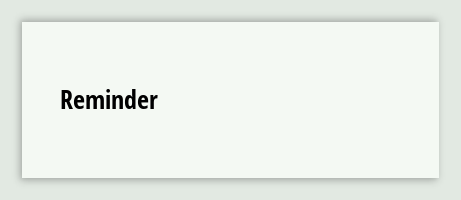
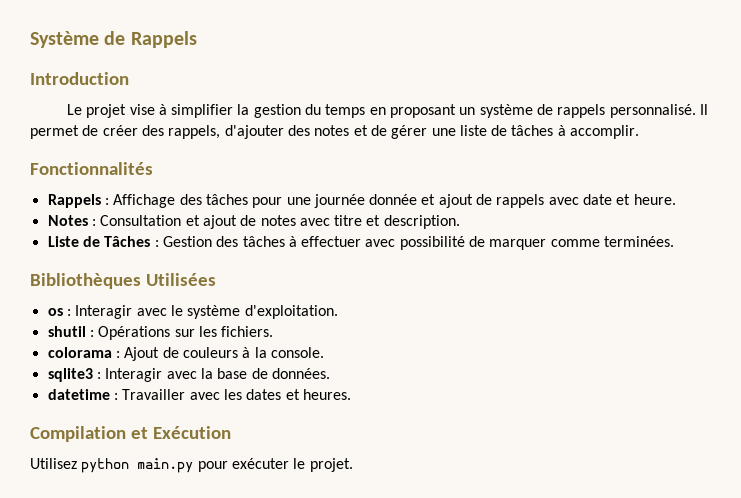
[60,89,158,109] Reminder -> [30,31,197,48] [30,72,129,85] [66,104,708,118] [30,125,640,139] [30,162,153,175] [47,194,676,208] [47,215,460,229] [47,236,675,250] [30,273,216,289] [47,305,338,319] [47,326,274,340] [47,347,324,361] [47,368,330,382] [47,389,351,400] [30,426,231,442] [30,458,353,473] Système de Rappels // Introduction // Le projet vise à simplifier la gestion du temps en proposant un système de rappels personnalisé. Il permet de créer des rappels, d'ajouter des notes et de gérer une liste de tâches à accomplir. // Fonctionnalités // Rappels : Affichage des tâches pour une journée donnée et ajout de rappels avec date et heure. // Notes : Consultation et ajout de notes avec titre et description. // Liste de Tâches : Gestion des tâches à effectuer avec possibilité de marquer comme terminées. // Bibliothèques Utilisées // os : Interagir avec le système d'exploitation. // shutil : Opérations sur les fichiers. // colorama : Ajout de couleurs à la console. // sqlite3 : Interagir avec la base de données. // datetime : Travailler avec les dates et heures. // Compilation et Exécution // Utilisez python main.py pour exécuter le projet.

